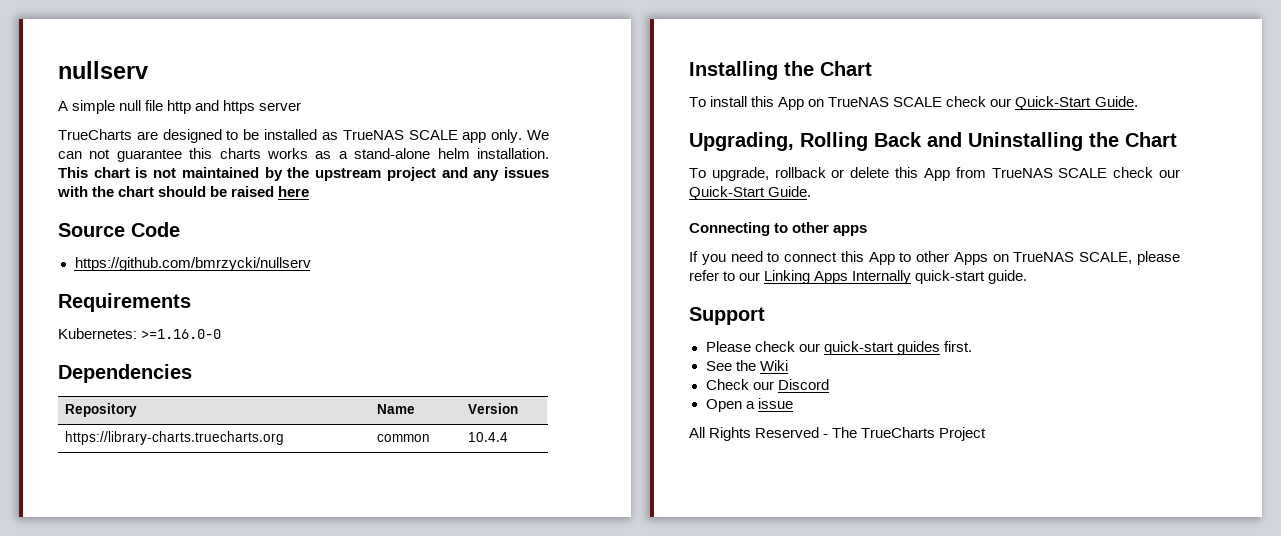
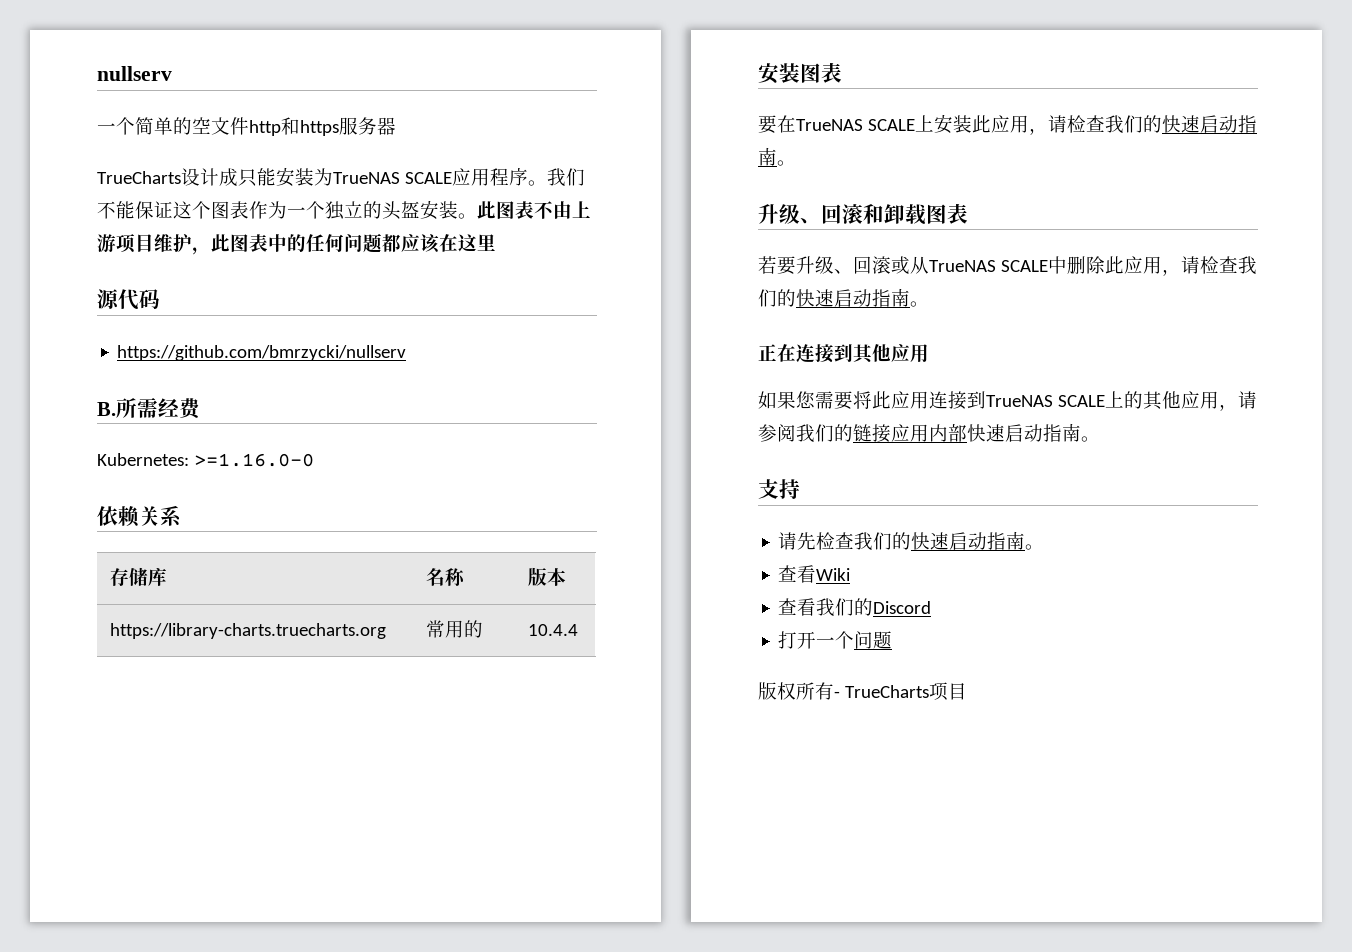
[58,100,302,114] [58,129,549,143] [58,148,549,162] [58,167,549,181] [57,186,310,197] [58,222,180,237] [74,257,311,271] [58,293,191,312] [58,328,222,339] [58,364,192,383] [65,403,138,417] [377,404,416,414] [468,403,519,414] A simple null file http and https server // TrueCharts are designed to be installed as TrueNAS SCALE app only. We can not guarantee this charts works as a stand-alone helm installation. This chart is not maintained by the upstream project and any issues with the chart should be raised here // Source Code // https://github.com/bmrzycki/nullserv // Requirements // Kubernetes: >=1.16.0-0 // Dependencies // Repository | Name | Version -> [97,117,396,136] [97,167,585,187] [97,200,591,220] [97,233,496,255] [97,289,160,310] [117,345,407,361] [97,397,201,419] [97,453,314,467] [97,505,181,527] [110,567,168,586] [426,568,466,586] [528,567,567,586] 一个简单的空文件http和https服务器 // TrueCharts设计成只能安装为TrueNAS SCALE应用程序。我们不能保证这个图表作为一个独立的头盔安装。此图表不由上游项目维护，此图表中的任何问题都应该在这里 // 源代码 // https://github.com/bmrzycki/nullserv // B.所需经费 // Kubernetes: >=1.16.0-0 // 依赖关系 // 存储库 | 名称 | 版本
[377,434,431,442] common -> [426,620,484,638] 常用的
[689,61,872,80] [689,96,1138,110] [689,132,1177,151] [689,167,1180,181] [689,186,812,200] [689,222,868,236] [689,251,1180,265] [689,270,1028,284] [689,307,765,325] [705,341,972,355] [705,360,756,371] Installing the Chart // To install this App on TrueNAS SCALE check our Quick-Start Guide. // Upgrading, Rolling Back and Uninstalling the Chart // To upgrade, rollback or delete this App from TrueNAS SCALE check our Quick-Start Guide. // Connecting to other apps // If you need to connect this App to other Apps on TrueNAS SCALE, please refer to our Linking Apps Internally quick-start guide. // Support // Please check our quick-start guides first. // See the -> [758,62,842,84] [758,114,1257,135] [758,147,796,166] [758,203,968,225] [758,256,1257,276] [758,288,929,307] [758,344,929,364] [758,391,1257,411] [758,423,1100,443] [758,479,800,499] [778,531,1045,550] [778,565,817,583] 安装图表 // 要在TrueNAS SCALE上安装此应用，请检查我们的快速启动指南。 // 升级、回滚和卸载图表 // 若要升级、回滚或从TrueNAS SCALE中删除此应用，请检查我们的快速启动指南。 // 正在连接到其他应用 // 如果您需要将此应用连接到TrueNAS SCALE上的其他应用，请参阅我们的链接应用内部快速启动指南。 // 支持 // 请先检查我们的快速启动指南。 // 查看
[705,379,774,390] Check our -> [778,598,874,616] 查看我们的
[705,398,793,412] [689,427,987,441] Open a issue // All Rights Reserved - The TrueCharts Project -> [778,631,893,649] [758,682,967,701] 打开一个问题 // 版权所有- TrueCharts项目

